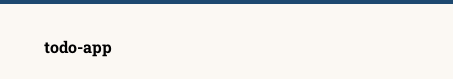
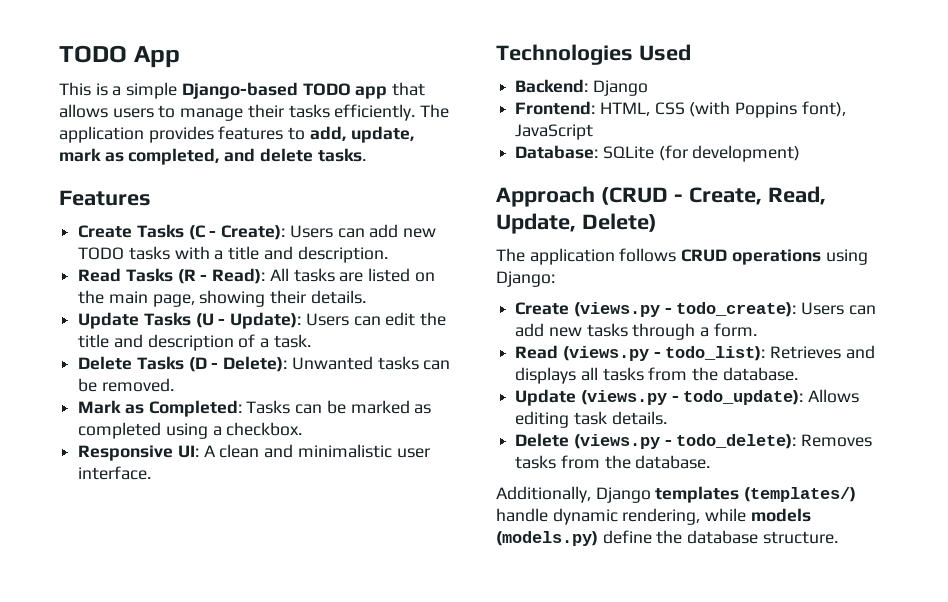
[44,40,112,57] todo-app -> [59,45,180,68] [59,82,426,99] [59,104,450,121] [59,126,414,143] [59,148,366,165] [59,190,151,206] [78,224,437,240] [78,246,388,263] [78,268,435,284] [78,290,366,307] [78,312,447,329] [78,334,311,351] [78,356,451,372] [78,378,174,392] [78,400,432,417] [78,422,303,439] [78,444,430,461] [78,466,152,480] [496,44,691,65] [515,79,648,96] [515,101,846,118] [515,124,594,140] [515,145,801,162] [496,186,826,207] [496,213,657,234] [496,248,868,265] [496,271,555,287] [515,302,876,317] [515,323,757,340] [515,345,875,361] [515,367,798,384] [515,389,860,406] [515,411,667,428] [515,433,873,449] [515,455,711,469] [496,486,857,503] [496,508,811,525] [496,530,838,546] TODO App // This is a simple Django-based TODO app that allows users to manage their tasks efficiently. The application provides features to add, update, mark as completed, and delete tasks. // Features // Create Tasks (C - Create): Users can add new TODO tasks with a title and description. // Read Tasks (R - Read): All tasks are listed on the main page, showing their details. // Update Tasks (U - Update): Users can edit the title and description of a task. // Delete Tasks (D - Delete): Unwanted tasks can be removed. // Mark as Completed: Tasks can be marked as completed using a checkbox. // Responsive UI: A clean and minimalistic user interface. // Technologies Used // Backend: Django // Frontend: HTML, CSS (with Poppins font), JavaScript // Database: SQLite (for development) // Approach (CRUD - Create, Read, Update, Delete) // The application follows CRUD operations using Django: // Create (views.py - todo_create): Users can add new tasks through a form. // Read (views.py - todo_list): Retrieves and displays all tasks from the database. // Update (views.py - todo_update): Allows editing task details. // Delete (views.py - todo_delete): Removes tasks from the database. // Additionally, Django templates (templates/) handle dynamic rendering, while models (models.py) define the database structure.

